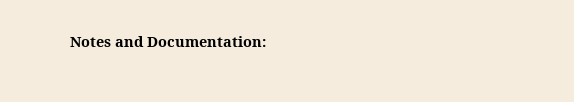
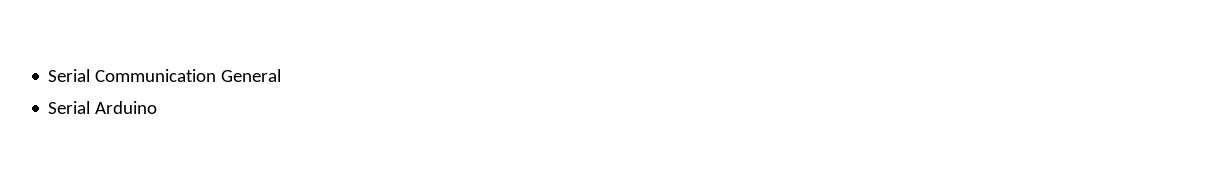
[70,36,266,47] Notes and Documentation: -> [48,69,282,82] [48,101,158,114] Serial Communication General // Serial Arduino

